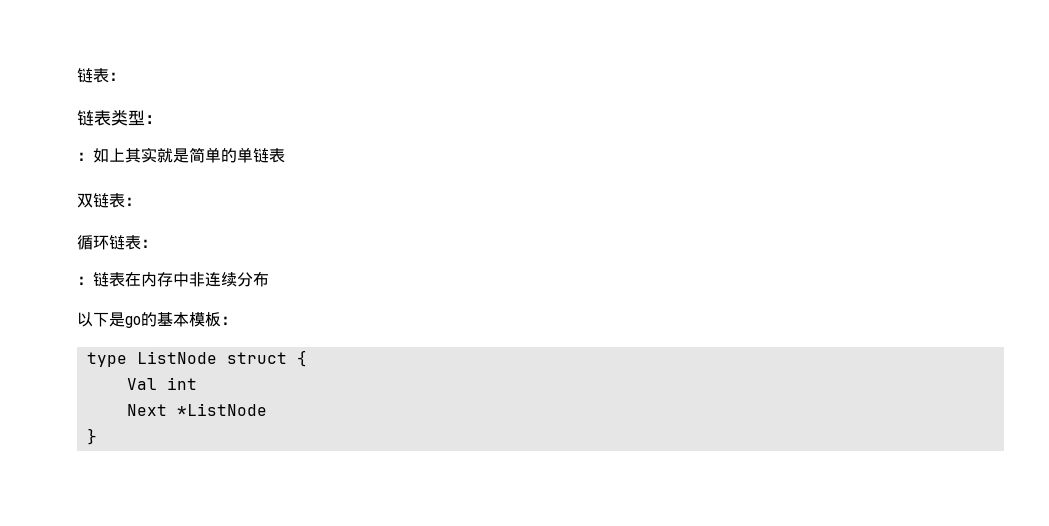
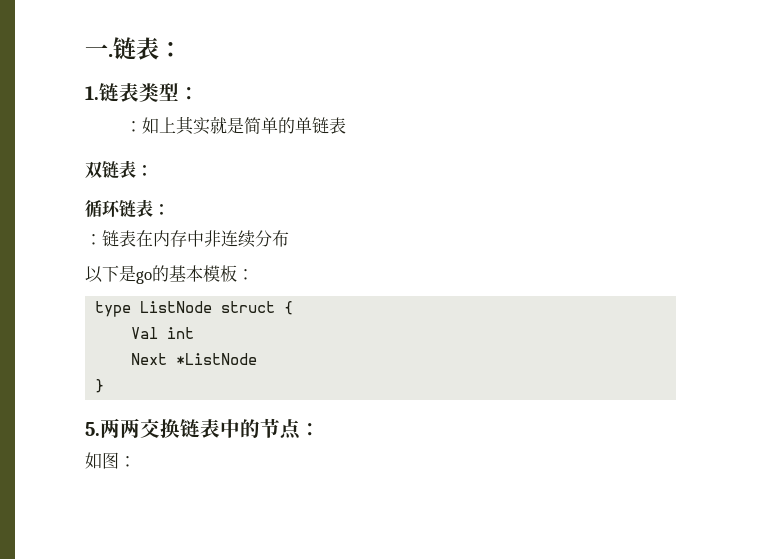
[77,68,125,83] 链表： // -> [85,37,182,60] [85,86,99,100] 一.链表： // 1.
(97, 436) none -> [85,418,320,440] [85,452,136,469] // 5.两两交换链表中的节点： // 如图：

